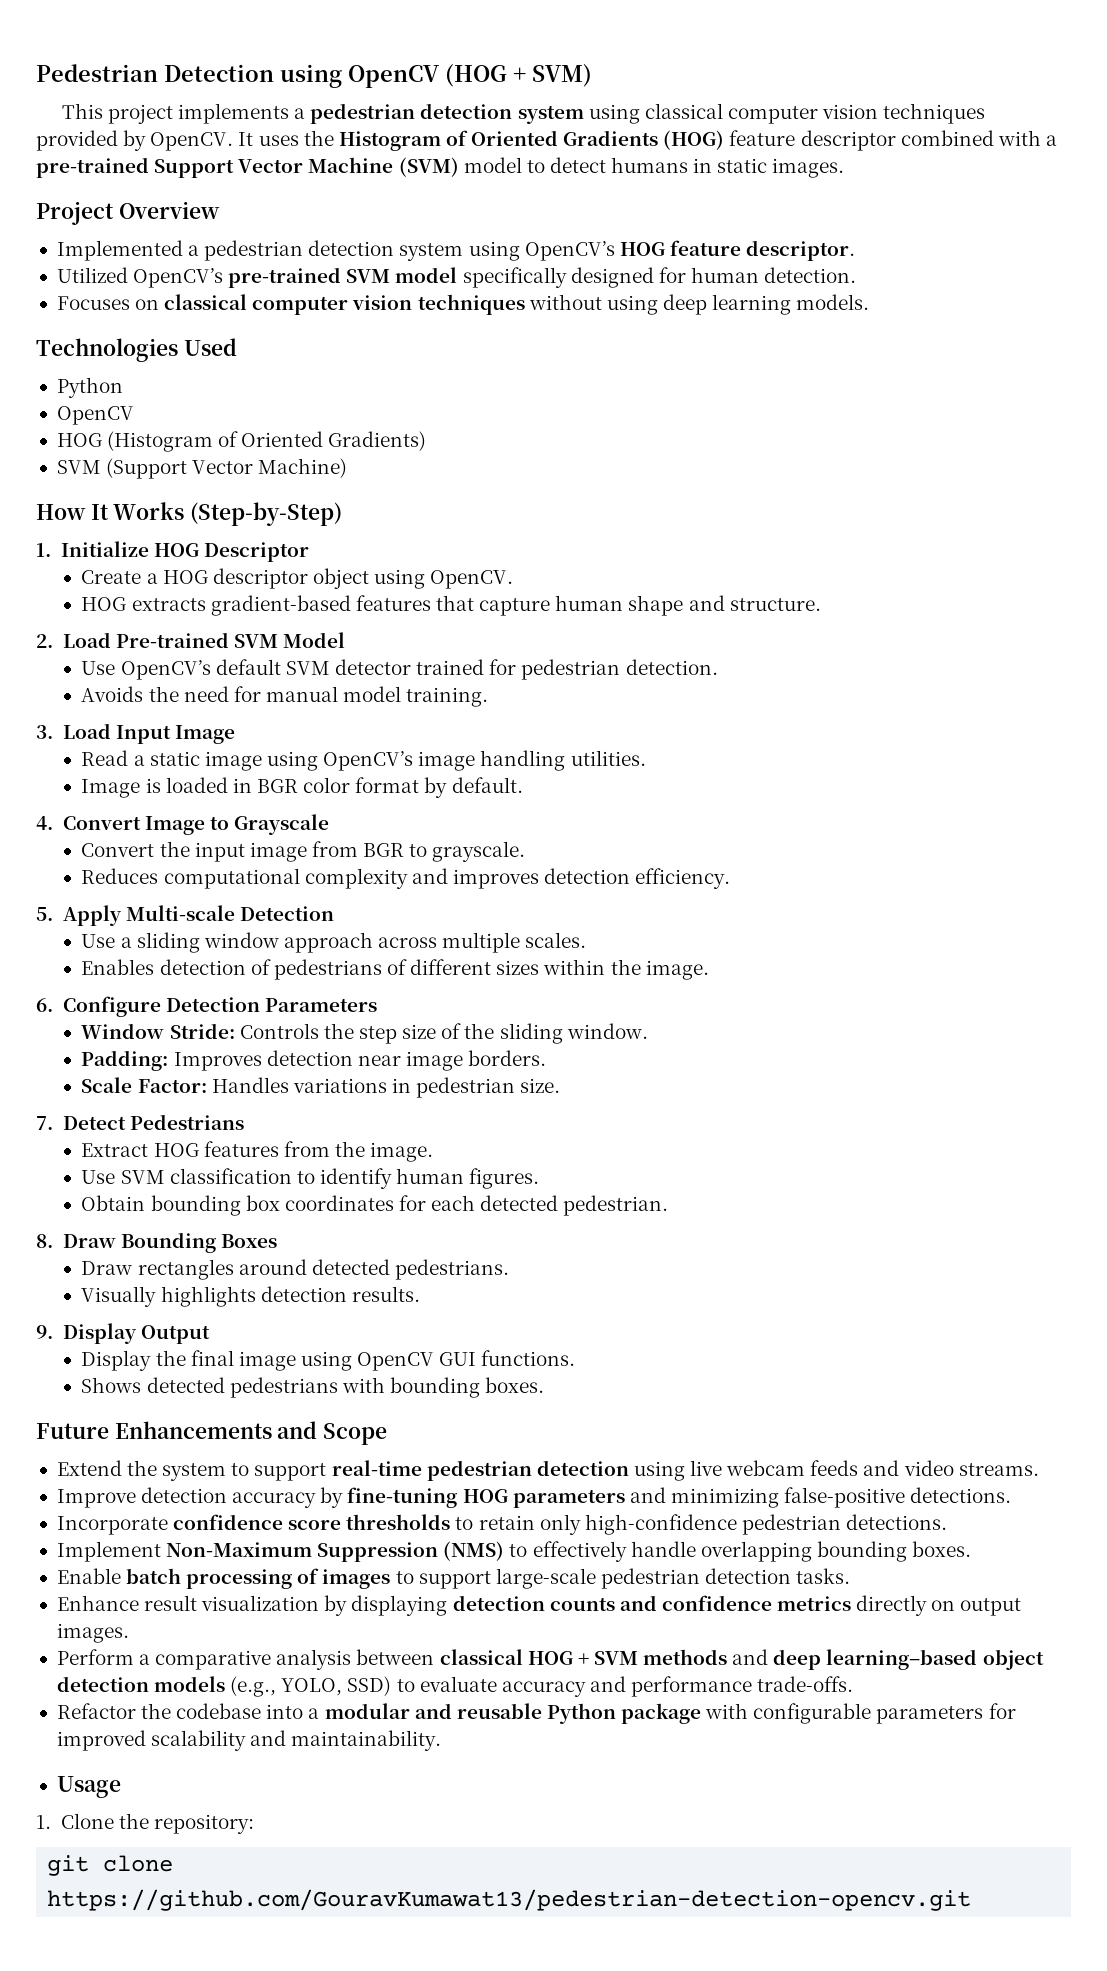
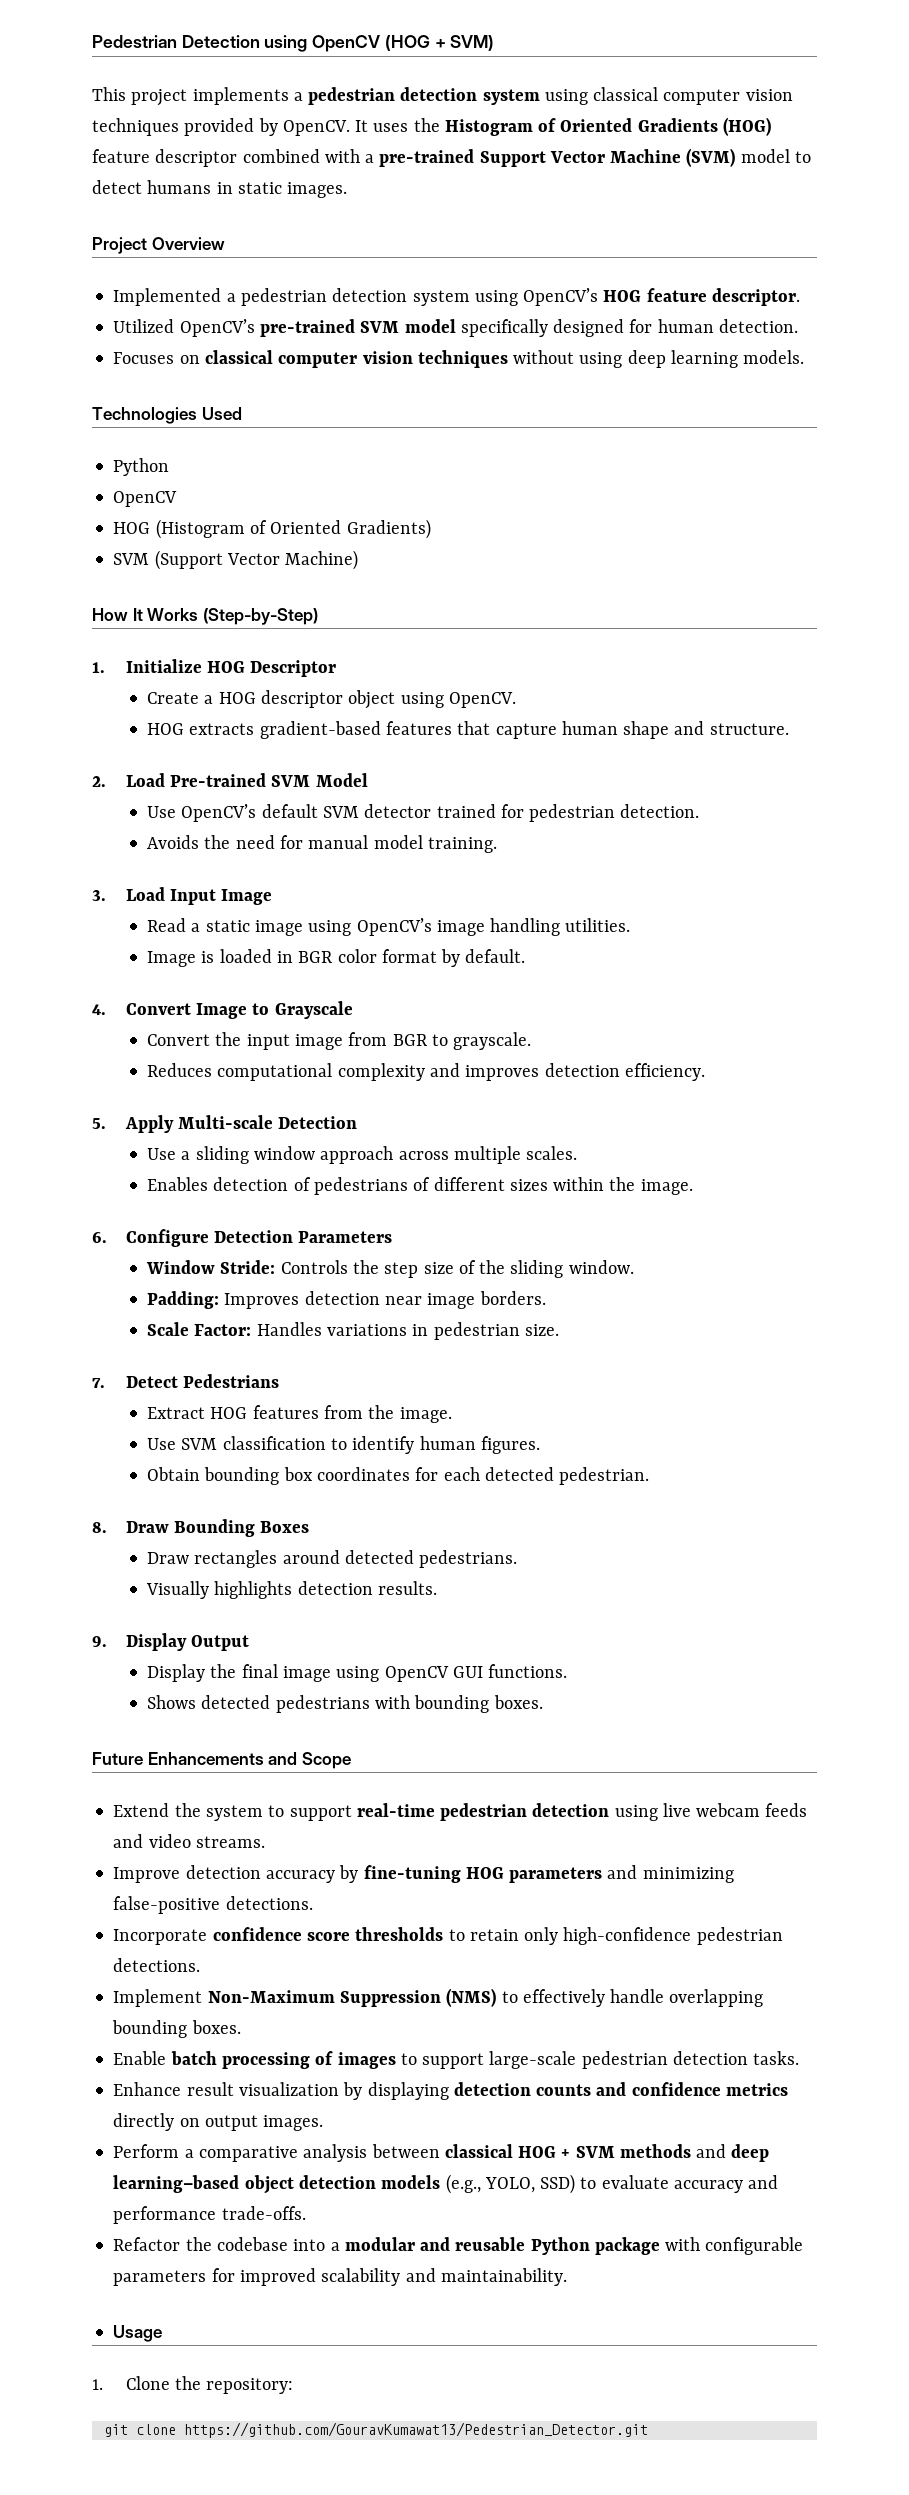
[47,1889,972,1911] https://github.com/GouravKumawat13/pedestrian-detection-opencv.git -> [183,2422,648,2438] https://github.com/GouravKumawat13/Pedestrian_Detector.git

